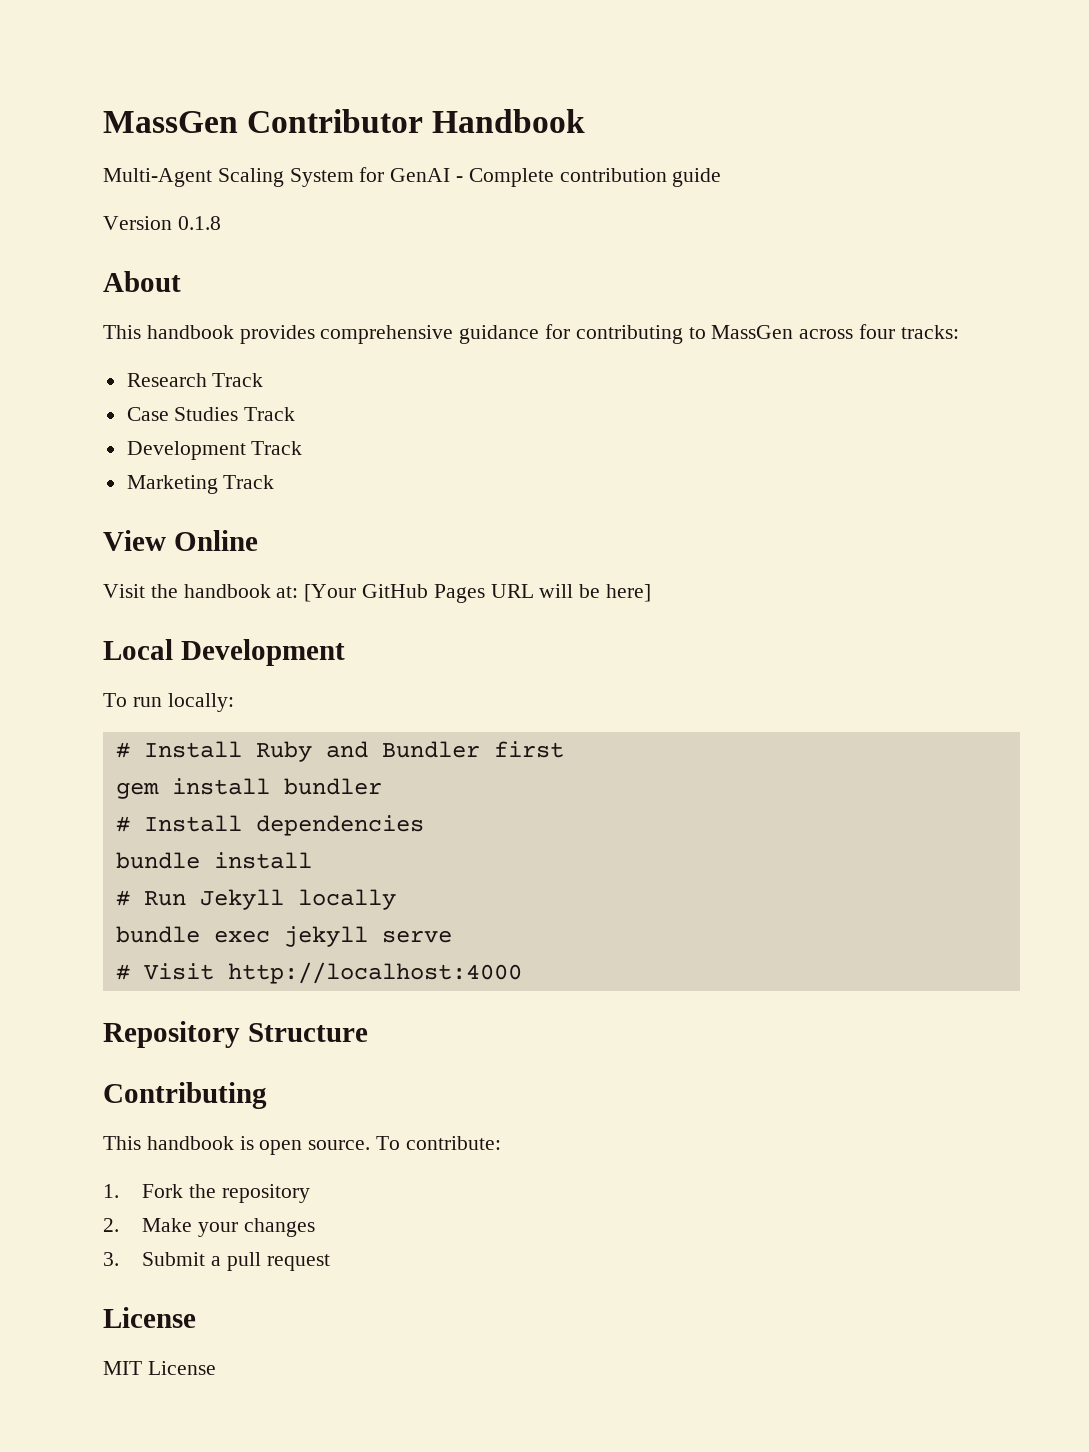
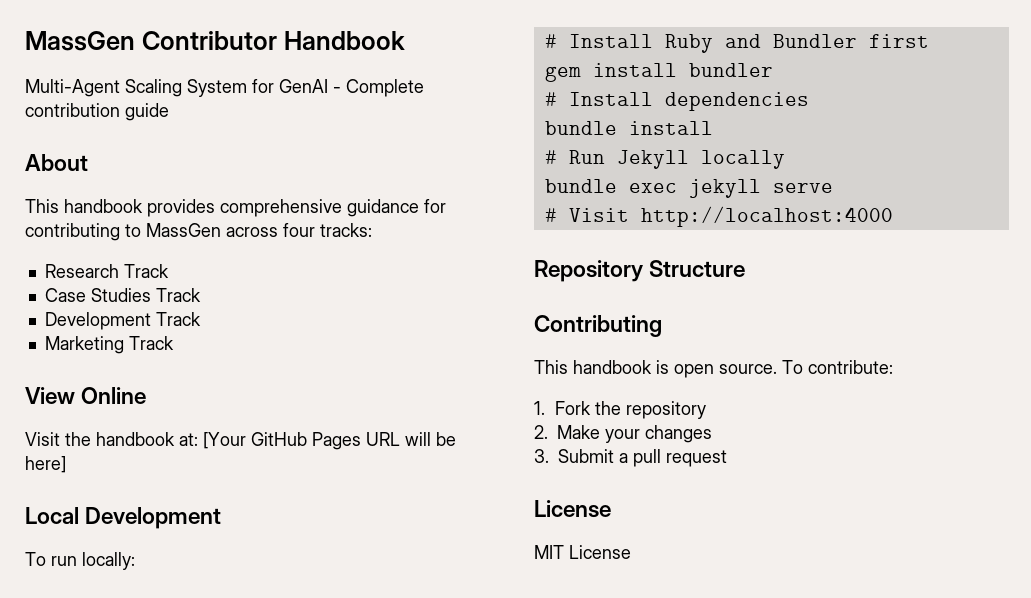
[103,216,221,230] // Version 0.1.8 -> (169, 112) none

